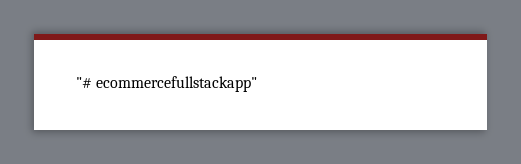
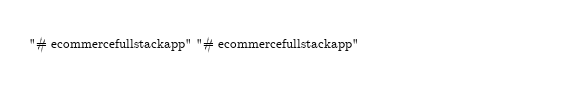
[76,76,258,92] "# ecommercefullstackapp" -> [29,36,359,53] "# ecommercefullstackapp" "# ecommercefullstackapp"

